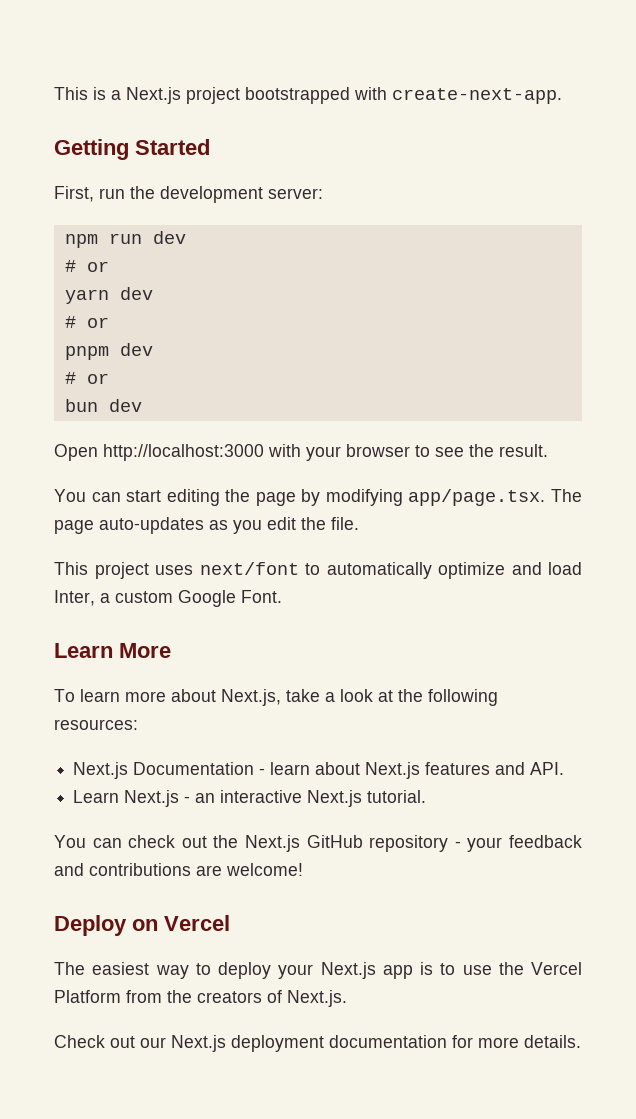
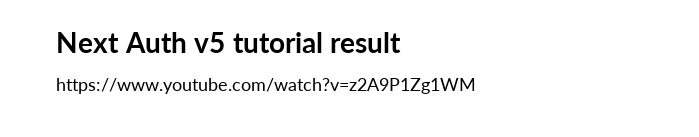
[54,87,562,104] [54,139,210,160] [54,186,323,203] [64,231,186,248] [64,260,109,272] [64,287,153,304] [64,316,109,328] [64,343,153,360] [64,372,109,384] [64,399,142,412] [54,444,548,461] [54,489,582,506] [54,517,359,534] [54,562,582,579] [54,590,282,607] [54,643,171,658] [54,689,498,706] [54,719,138,730] [73,762,565,779] [73,790,427,807] [54,835,582,852] [54,863,303,876] [54,915,230,936] [54,962,582,979] [54,990,347,1007] [54,1035,581,1052] This is a Next.js project bootstrapped with create-next-app. // Getting Started // First, run the development server: // npm run dev // # or // yarn dev // # or // pnpm dev // # or // bun dev // Open http://localhost:3000 with your browser to see the result. // You can start editing the page by modifying app/page.tsx. The page auto-updates as you edit the file. // This project uses next/font to automatically optimize and load Inter, a custom Google Font. // Learn More // To learn more about Next.js, take a look at the following resources: // Next.js Documentation - learn about Next.js features and API. // Learn Next.js - an interactive Next.js tutorial. // You can check out the Next.js GitHub repository - your feedback and contributions are welcome! // Deploy on Vercel // The easiest way to deploy your Next.js app is to use the Vercel Platform from the creators of Next.js. // Check out our Next.js deployment documentation for more details. -> [56,32,402,53] [56,78,476,94] Next Auth v5 tutorial result // https://www.youtube.com/watch?v=z2A9P1Zg1WM

